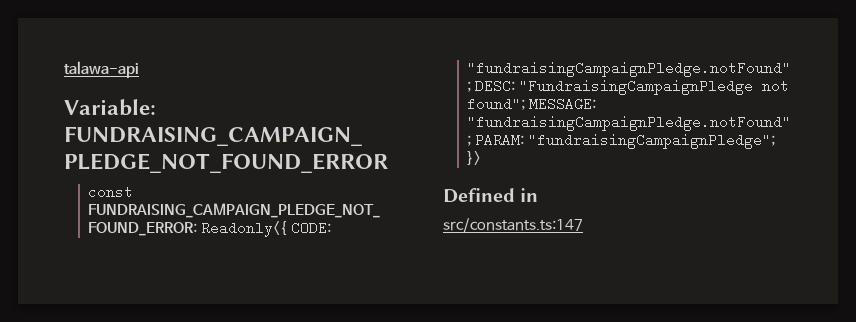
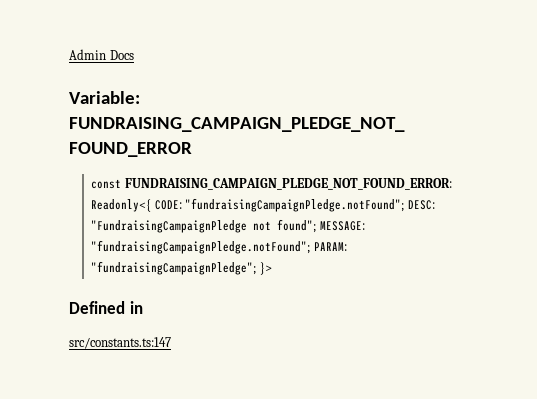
[64,61,139,78] talawa-api -> [69,49,134,60] Admin Docs

